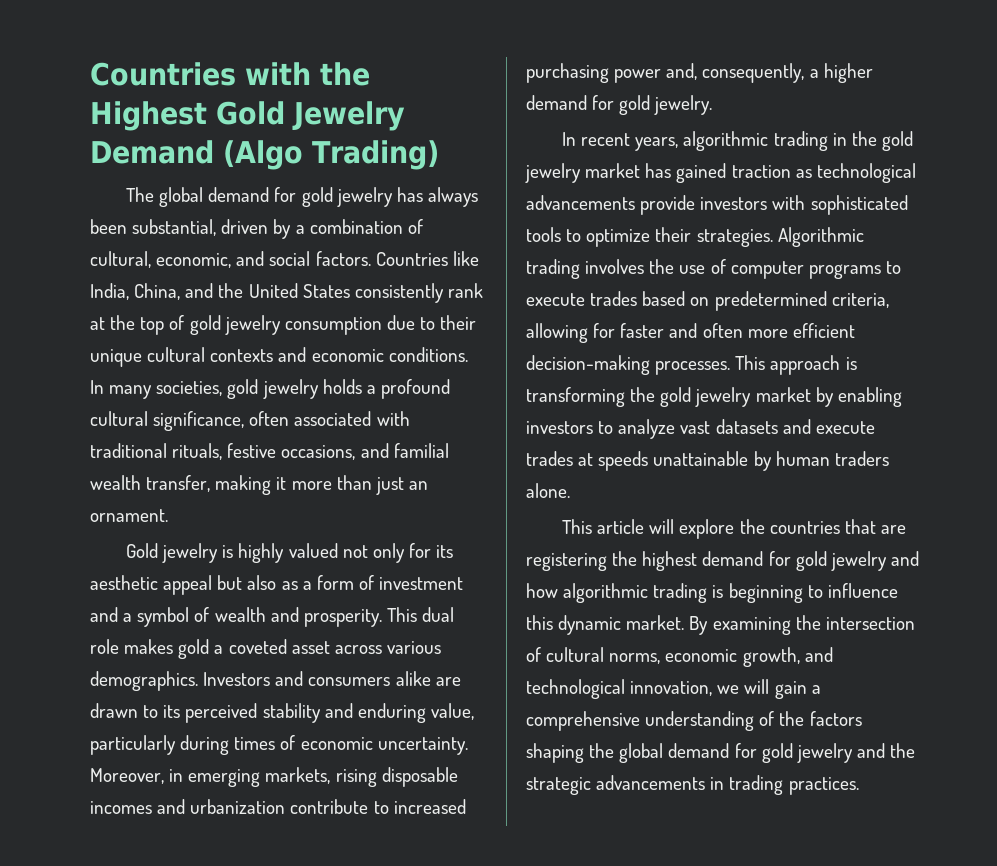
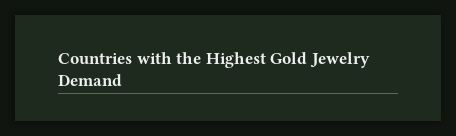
[223,140,439,170] [126,187,478,207] [90,219,423,239] [90,251,479,268] [90,283,483,303] [90,315,477,335] [90,347,468,367] [90,379,450,399] [90,411,410,431] [90,443,449,460] [90,475,428,495] [90,509,168,522] [126,543,454,563] [90,575,464,595] [90,607,455,627] [90,639,441,659] [90,671,461,691] [90,703,474,723] [90,735,468,755] [90,767,458,787] [90,799,466,814] [526,63,873,83] [526,95,713,115] [562,131,913,151] [525,163,916,183] [526,195,908,215] [526,227,864,247] [526,259,901,279] [526,291,889,311] [526,323,855,343] [526,355,857,375] [526,387,902,407] [526,419,875,439] [526,451,889,471] [526,483,570,498] [562,519,906,539] [526,551,919,571] [526,583,898,603] [526,615,915,635] [526,647,833,667] [526,679,821,699] [526,711,862,731] [526,743,916,763] [526,775,859,795] (Algo Trading) // The global demand for gold jewelry has always been substantial, driven by a combination of cultural, economic, and social factors. Countries like India, China, and the United States consistently rank at the top of gold jewelry consumption due to their unique cultural contexts and economic conditions. In many societies, gold jewelry holds a profound cultural significance, often associated with traditional rituals, festive occasions, and familial wealth transfer, making it more than just an ornament. // Gold jewelry is highly valued not only for its aesthetic appeal but also as a form of investment and a symbol of wealth and prosperity. This dual role makes gold a coveted asset across various demographics. Investors and consumers alike are drawn to its perceived stability and enduring value, particularly during times of economic uncertainty. Moreover, in emerging markets, rising disposable incomes and urbanization contribute to increased purchasing power and, consequently, a higher demand for gold jewelry. // In recent years, algorithmic trading in the gold jewelry market has gained traction as technological advancements provide investors with sophisticated tools to optimize their strategies. Algorithmic trading involves the use of computer programs to execute trades based on predetermined criteria, allowing for faster and often more efficient decision-making processes. This approach is transforming the gold jewelry market by enabling investors to analyze vast datasets and execute trades at speeds unattainable by human traders alone. // This article will explore the countries that are registering the highest demand for gold jewelry and how algorithmic trading is beginning to influence this dynamic market. By examining the intersection of cultural norms, economic growth, and technological innovation, we will gain a comprehensive understanding of the factors shaping the global demand for gold jewelry and the strategic advancements in trading practices. -> (122, 80) none

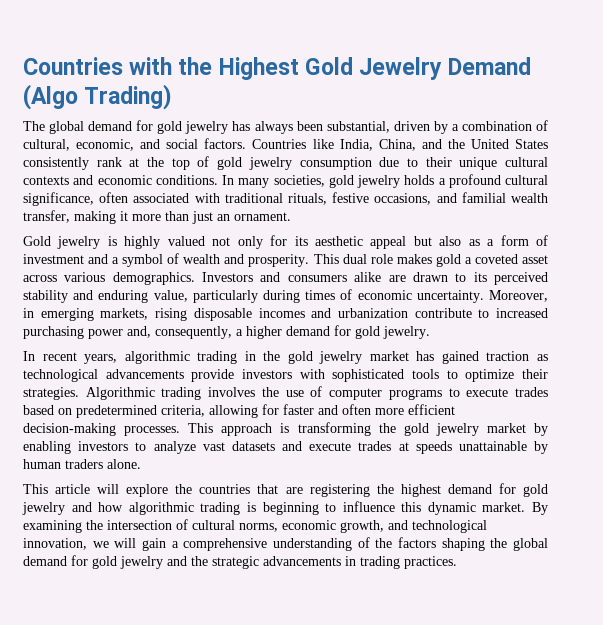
(122, 80) none -> [23,84,173,110] [23,120,548,134] [23,138,548,151] [23,156,548,170] [23,174,548,188] [23,192,548,206] [23,210,291,224] [23,235,548,249] [23,253,548,267] [23,272,549,285] [23,289,548,303] [23,308,548,321] [23,325,430,339] [23,351,549,364] [23,369,549,382] [23,386,549,400] [23,404,455,418] [23,422,549,436] [23,441,549,454] [23,459,141,469] [23,483,548,497] [22,501,548,515] [23,519,487,533] [23,537,549,551] [23,555,457,569] (Algo Trading) // The global demand for gold jewelry has always been substantial, driven by a combination of cultural, economic, and social factors. Countries like India, China, and the United States consistently rank at the top of gold jewelry consumption due to their unique cultural contexts and economic conditions. In many societies, gold jewelry holds a profound cultural significance, often associated with traditional rituals, festive occasions, and familial wealth transfer, making it more than just an ornament. // Gold jewelry is highly valued not only for its aesthetic appeal but also as a form of investment and a symbol of wealth and prosperity. This dual role makes gold a coveted asset across various demographics. Investors and consumers alike are drawn to its perceived stability and enduring value, particularly during times of economic uncertainty. Moreover, in emerging markets, rising disposable incomes and urbanization contribute to increased purchasing power and, consequently, a higher demand for gold jewelry. // In recent years, algorithmic trading in the gold jewelry market has gained traction as technological advancements provide investors with sophisticated tools to optimize their strategies. Algorithmic trading involves the use of computer programs to execute trades based on predetermined criteria, allowing for faster and often more efficient decision-making processes. This approach is transforming the gold jewelry market by enabling investors to analyze vast datasets and execute trades at speeds unattainable by human traders alone. // This article will explore the countries that are registering the highest demand for gold jewelry and how algorithmic trading is beginning to influence this dynamic market. By examining the intersection of cultural norms, economic growth, and technological innovation, we will gain a comprehensive understanding of the factors shaping the global demand for gold jewelry and the strategic advancements in trading practices.

